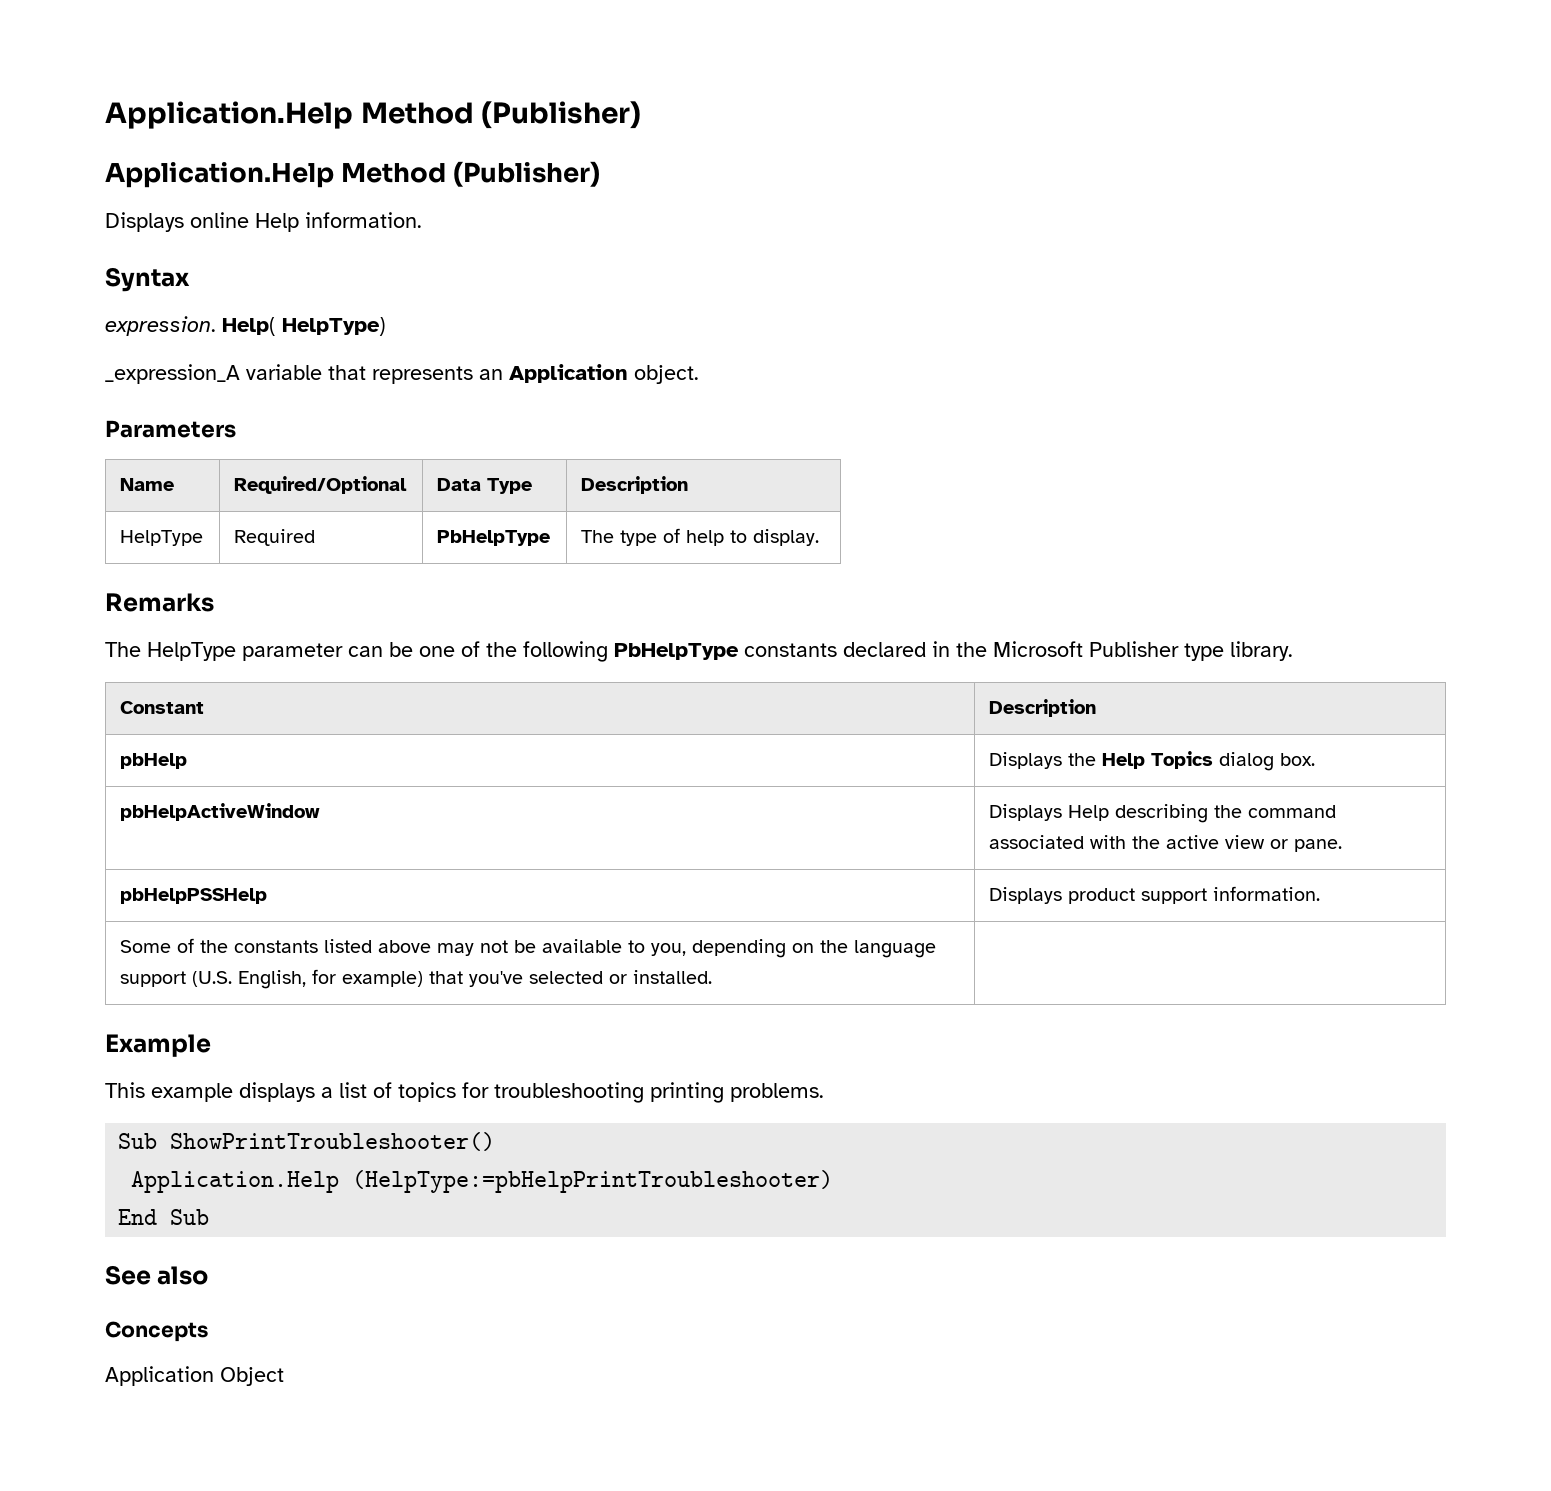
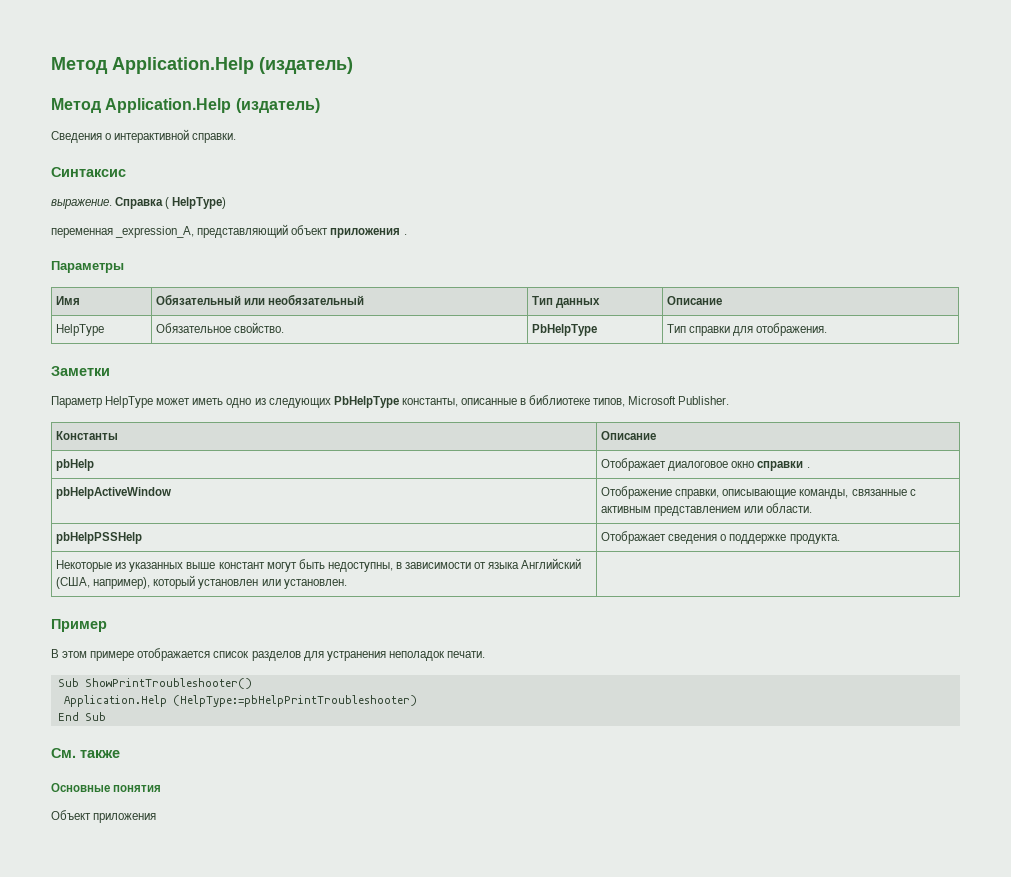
[105,101,642,129] [105,161,601,188] [105,212,422,232] [105,267,190,292] [105,316,386,336] [105,364,699,384] [105,420,236,438] [120,478,175,491] [234,476,408,494] [437,478,533,494] [581,476,689,494] Application.Help Method (Publisher) // Application.Help Method (Publisher) // Displays online Help information. // Syntax // expression. Help( HelpType) // _expression_A variable that represents an Application object. // Parameters // Name | Required/Optional | Data Type | Description -> [51,57,353,74] [51,98,320,113] [51,129,237,143] [51,167,126,177] [51,197,227,209] [51,224,407,238] [51,261,124,273] [56,296,81,305] [156,294,365,305] [532,296,601,308] [667,296,723,305] Метод Application.Help (издатель) // Метод Application.Help (издатель) // Сведения о интерактивной справки. // Синтаксис // выражение. Справка ( HelpType) // переменная _expression_A, представляющий объект приложения . // Параметры // Имя | Обязательный или необязательный | Тип данных | Описание
[234,529,316,546] Required -> [156,322,285,333] Обязательное свойство.
[581,528,820,546] [105,593,214,612] [105,641,1293,662] [120,701,205,714] [989,699,1097,717] [120,753,188,769] [989,751,1316,771] [120,803,321,821] [989,804,1337,823] [989,835,1343,852] [120,888,268,904] [989,886,1321,904] [120,938,937,958] [120,969,713,989] [105,1034,211,1057] [105,1082,824,1103] The type of help to display. // Remarks // The HelpType parameter can be one of the following PbHelpType constants declared in the Microsoft Publisher type library. // Constant | Description // pbHelp | Displays the Help Topics dialog box. // pbHelpActiveWindow | Displays Help describing the command associated with the active view or pane. // pbHelpPSSHelp | Displays product support information. // Some of the constants listed above may not be available to you, depending on the language support (U.S. English, for example) that you've selected or installed. | // Example // This example displays a list of topics for troubleshooting printing problems. -> [667,323,828,336] [51,366,110,376] [51,395,730,408] [56,431,119,440] [601,431,657,440] [56,459,95,471] [601,458,810,471] [56,487,172,499] [601,486,916,499] [601,503,813,516] [56,532,143,544] [601,531,840,544] [56,558,582,572] [56,575,347,589] [51,619,107,632] [51,648,485,661] Тип справки для отображения. // Заметки // Параметр HelpType может иметь одно из следующих PbHelpType константы, описанные в библиотеке типов, Microsoft Publisher. // Константы | Описание // pbHelp | Отображает диалоговое окно справки . // pbHelpActiveWindow | Отображение справки, описывающие команды, связанные с активным представлением или области. // pbHelpPSSHelp | Отображает сведения о поддержке продукта. // Некоторые из указанных выше констант могут быть недоступны, в зависимости от языка Английский (США, например), который установлен или установлен. | // Пример // В этом примере отображается список разделов для устранения неполадок печати.
[105,1265,209,1285] [105,1321,208,1342] [105,1366,284,1386] See also // Concepts // Application Object -> [51,748,120,758] [51,783,162,792] [51,810,157,823] См. также // Основные понятия // Объект приложения

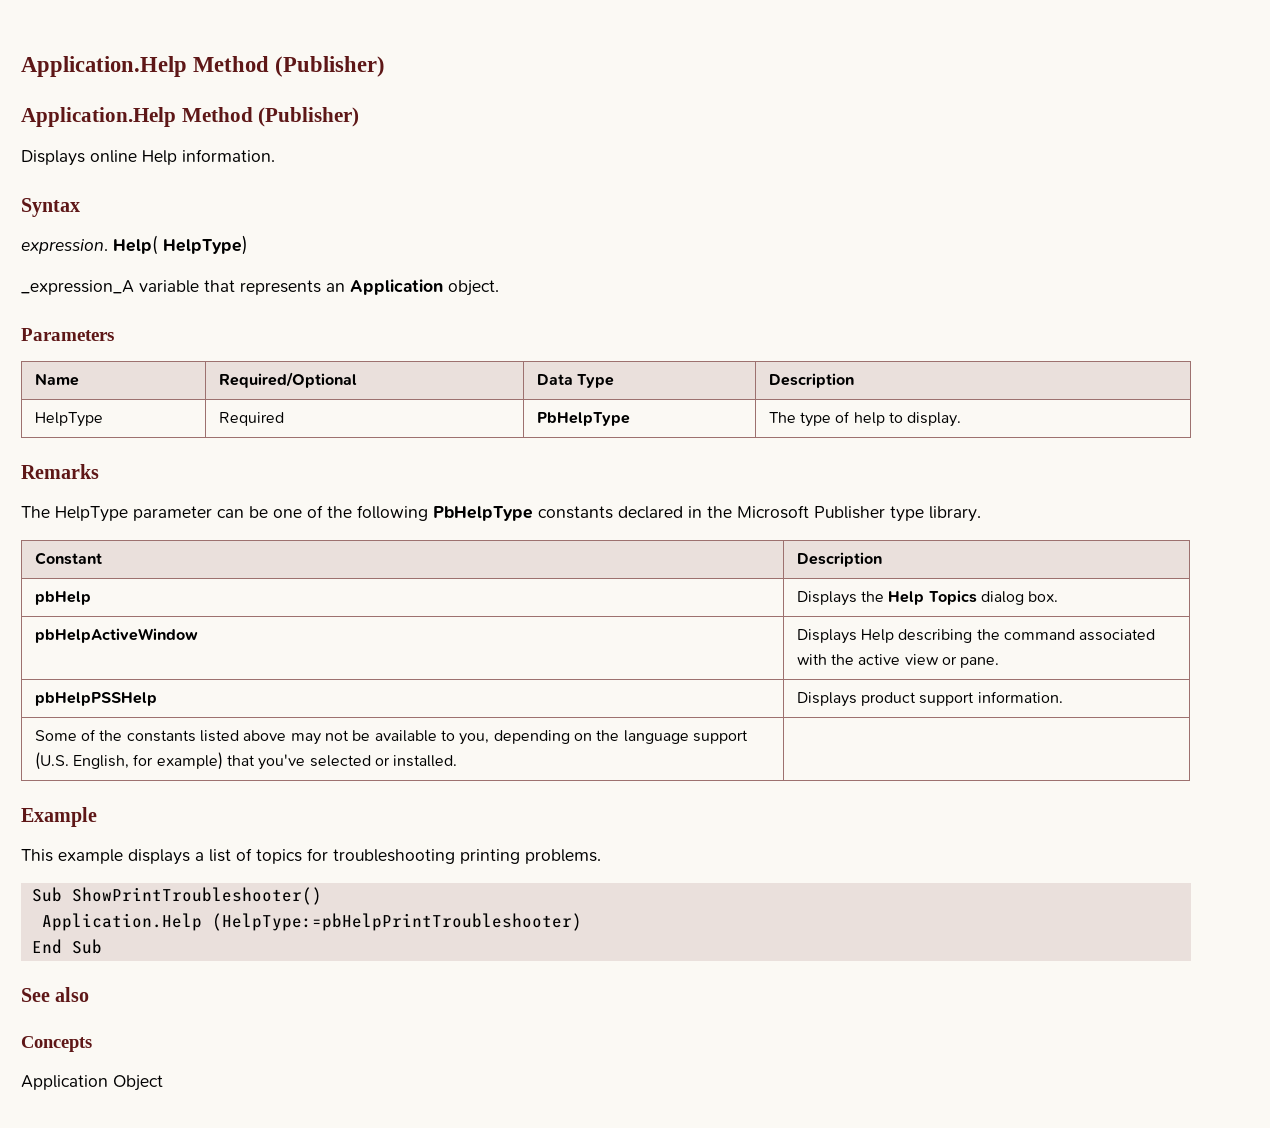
[51,57,353,74] [51,98,320,113] [51,129,237,143] [51,167,126,177] [51,197,227,209] [51,224,407,238] [51,261,124,273] [56,296,81,305] [156,294,365,305] [532,296,601,308] [667,296,723,305] Метод Application.Help (издатель) // Метод Application.Help (издатель) // Сведения о интерактивной справки. // Синтаксис // выражение. Справка ( HelpType) // переменная _expression_A, представляющий объект приложения . // Параметры // Имя | Обязательный или необязательный | Тип данных | Описание -> [21,56,386,77] [21,107,360,127] [21,149,275,166] [21,198,80,217] [21,235,248,255] [21,279,499,296] [21,328,114,341] [34,373,79,386] [218,372,357,388] [536,374,615,388] [768,373,854,388] Application.Help Method (Publisher) // Application.Help Method (Publisher) // Displays online Help information. // Syntax // expression. Help( HelpType) // _expression_A variable that represents an Application object. // Parameters // Name | Required/Optional | Data Type | Description
[156,322,285,333] Обязательное свойство. -> [218,412,284,426] Required
[667,323,828,336] [51,366,110,376] [51,395,730,408] [56,431,119,440] [601,431,657,440] [56,459,95,471] [601,458,810,471] [56,487,172,499] [601,486,916,499] [601,503,813,516] [56,532,143,544] [601,531,840,544] [56,558,582,572] [56,575,347,589] [51,619,107,632] [51,648,485,661] Тип справки для отображения. // Заметки // Параметр HelpType может иметь одно из следующих PbHelpType константы, описанные в библиотеке типов, Microsoft Publisher. // Константы | Описание // pbHelp | Отображает диалоговое окно справки . // pbHelpActiveWindow | Отображение справки, описывающие команды, связанные с активным представлением или области. // pbHelpPSSHelp | Отображает сведения о поддержке продукта. // Некоторые из указанных выше констант могут быть недоступны, в зависимости от языка Английский (США, например), который установлен или установлен. | // Пример // В этом примере отображается список разделов для устранения неполадок печати. -> [768,411,962,427] [21,464,99,479] [21,505,981,522] [34,552,102,565] [796,552,882,567] [34,591,91,605] [796,590,1059,606] [34,628,198,643] [796,629,1156,644] [796,654,1000,668] [34,692,157,706] [796,691,1063,707] [34,729,748,745] [34,752,458,770] [21,807,97,827] [21,848,601,865] The type of help to display. // Remarks // The HelpType parameter can be one of the following PbHelpType constants declared in the Microsoft Publisher type library. // Constant | Description // pbHelp | Displays the Help Topics dialog box. // pbHelpActiveWindow | Displays Help describing the command associated with the active view or pane. // pbHelpPSSHelp | Displays product support information. // Some of the constants listed above may not be available to you, depending on the language support (U.S. English, for example) that you've selected or installed. | // Example // This example displays a list of topics for troubleshooting printing problems.
[51,748,120,758] [51,783,162,792] [51,810,157,823] См. также // Основные понятия // Объект приложения -> [21,987,90,1002] [21,1036,92,1052] [21,1075,163,1091] See also // Concepts // Application Object

